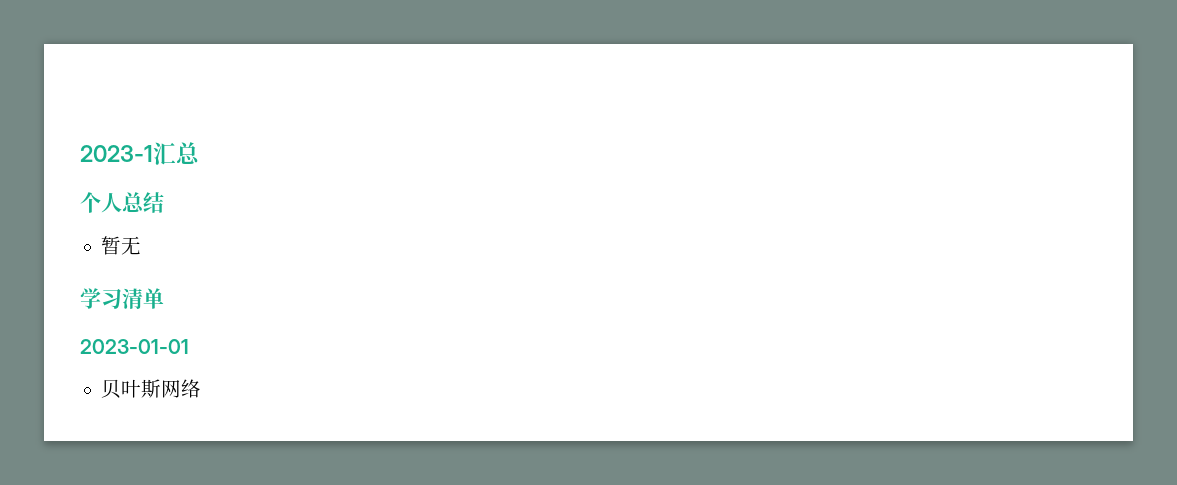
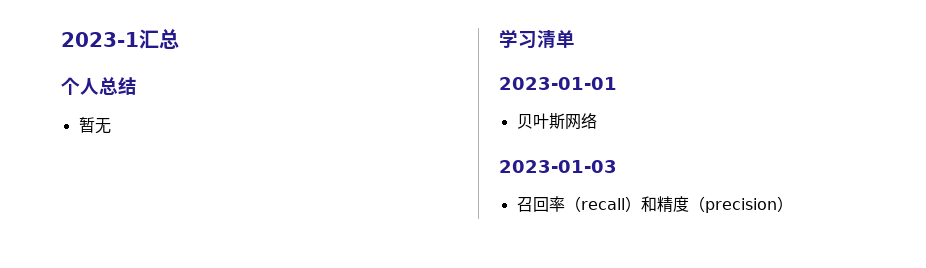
(202, 388) none -> [499,160,617,173] [516,196,793,213] // 2023-01-03 // 召回率（recall）和精度（precision）

